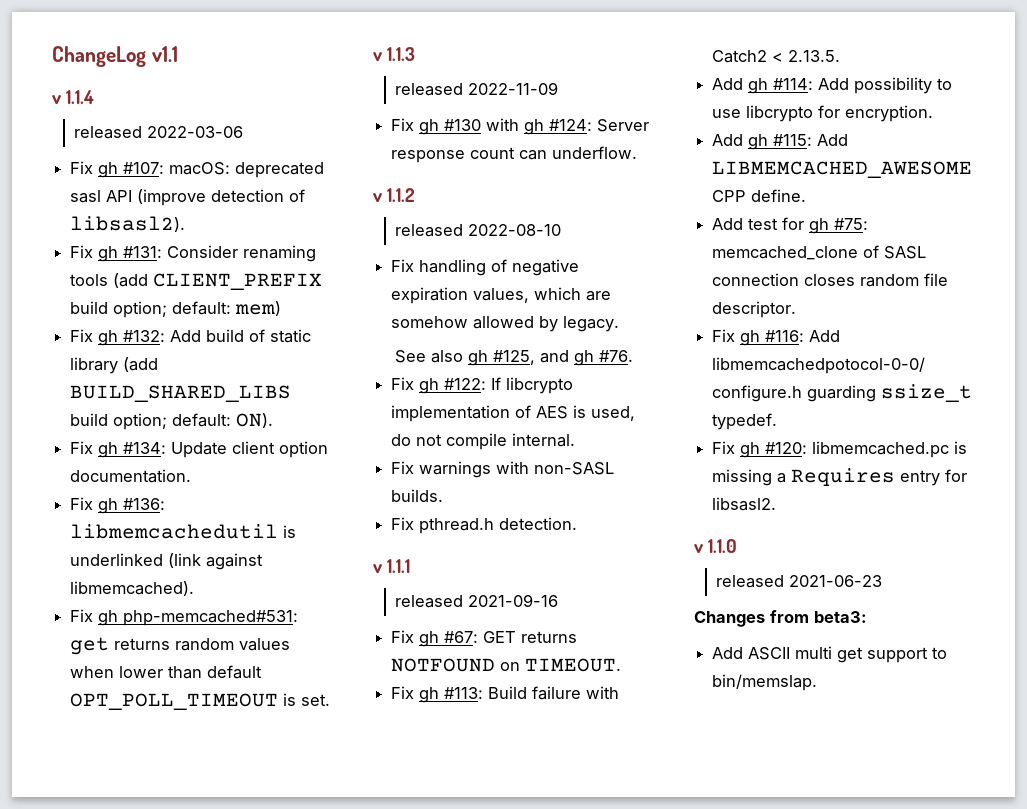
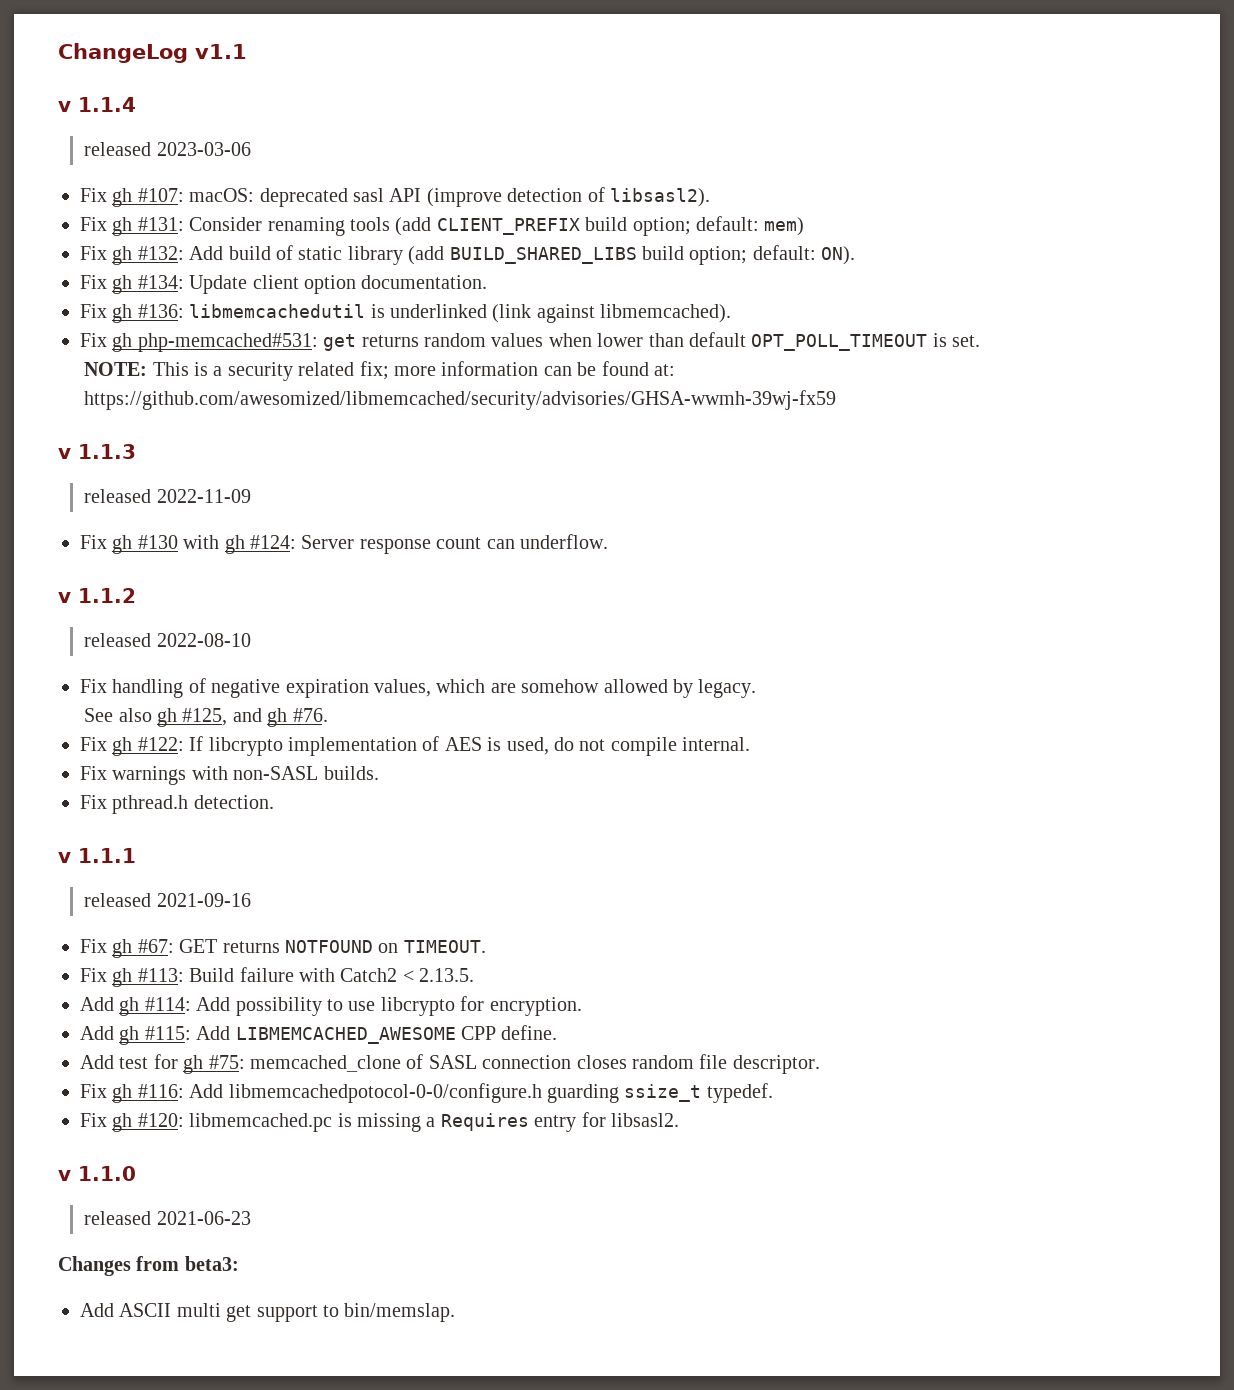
[147,126,244,138] 2022-03-06 -> [156,142,251,156] 2023-03-06
(331, 700) none -> [84,361,675,381] [84,390,837,410] // NOTE: This is a security related fix; more information can be found at: https://github.com/awesomized/libmemcached/security/advisories/GHSA-wwmh-39wj-fx59

